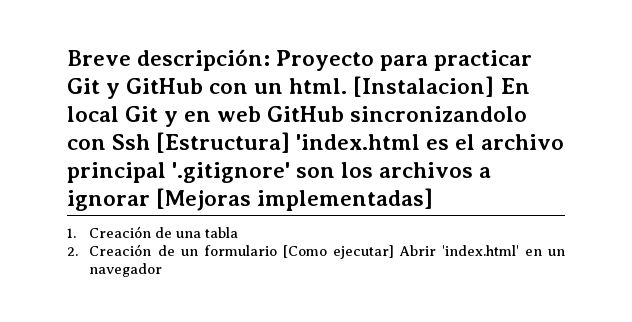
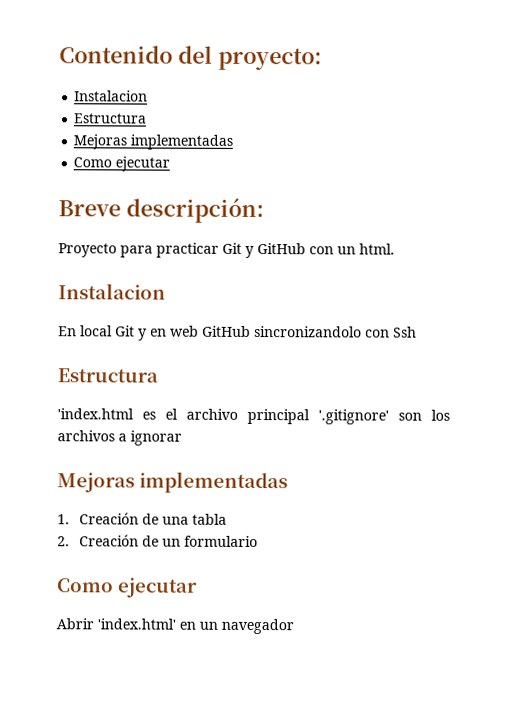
(67, 58) none -> [59,45,322,71] [74,90,149,102] [73,113,148,124] [73,134,234,150] [73,156,171,172] Contenido del proyecto: // Instalacion // Estructura // Mejoras implementadas // Como ejecutar //
(271, 60) none -> (264, 210) //
[353,76,495,97] [Instalacion] -> [58,283,166,300] // Instalacion //
[156,132,291,153] [Estructura] -> [57,368,158,383] // Estructura //
[156,188,434,211] [Mejoras implementadas] -> [57,471,288,494] // Mejoras implementadas
[282,245,394,259] [Como ejecutar] -> [57,577,198,598] // Como ejecutar //

